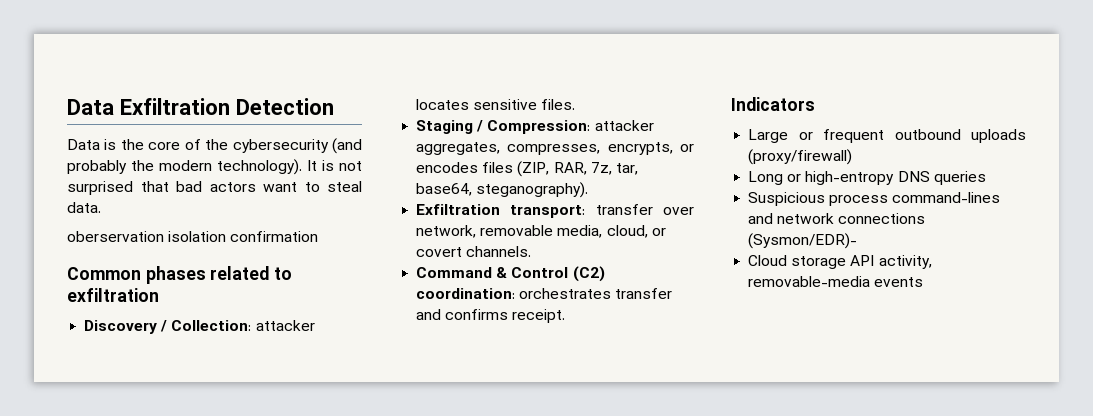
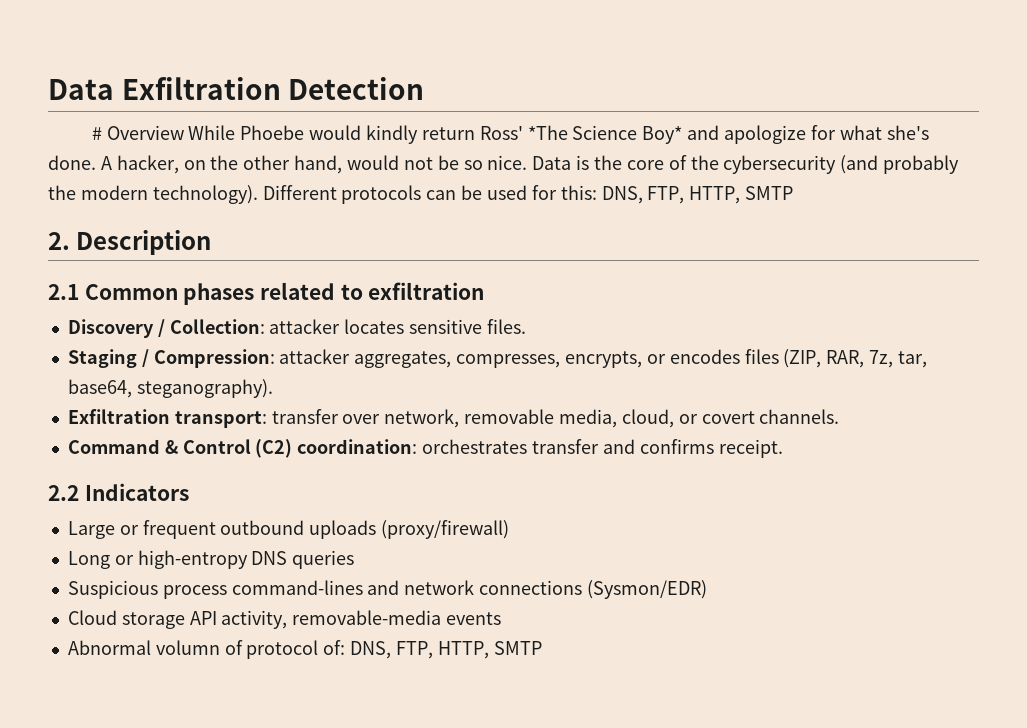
(334, 106) none -> [91,125,929,144] [48,155,528,174] # Overview While Phoebe would kindly return Ross' *The Science Boy* and apologize for what she's done. A hacker, on the other hand, would not be so nice.
[307,160,362,171] [67,181,362,195] [67,202,101,213] [67,231,319,242] It is not surprised that bad actors want to steal data. // oberservation isolation confirmation // -> [262,185,794,204] [48,230,212,255] [48,284,79,300] Different protocols can be used for this: DNS, FTP, HTTP, SMTP // 2. Description // 2.1
(566, 316) none -> [48,485,79,501] 2.2
[748,233,858,249] (Sysmon/EDR)- -> [586,580,707,599] (Sysmon/EDR)
(924, 282) none -> [67,640,542,659] // Abnormal volumn of protocol of: DNS, FTP, HTTP, SMTP

